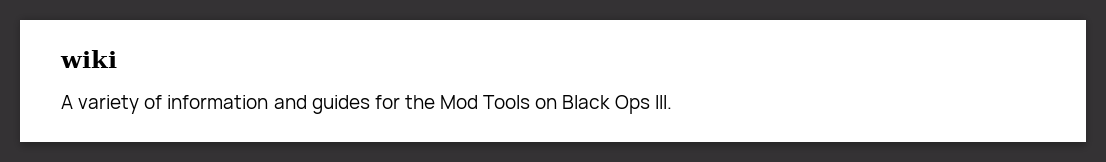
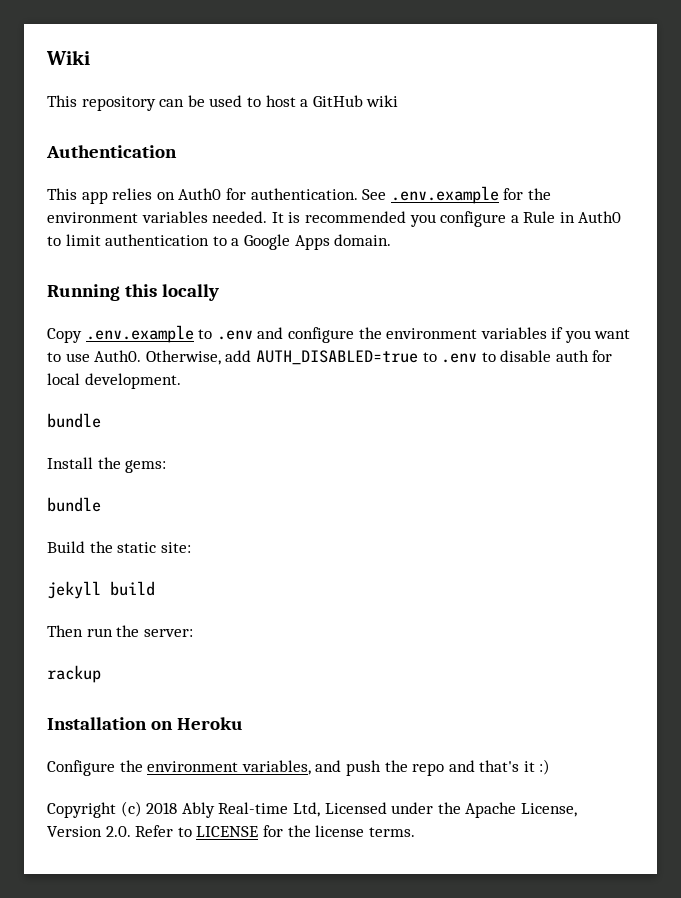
[60,50,117,68] [61,95,672,114] wiki // A variety of information and guides for the Mod Tools on Black Ops III. -> [46,50,90,65] [47,95,399,111] [46,145,177,158] [47,186,551,204] [47,211,622,227] [47,234,392,250] [47,284,219,301] [47,325,631,343] [47,350,613,365] [47,373,181,389] [47,413,101,428] [47,457,167,473] [47,497,101,512] [47,541,191,553] [47,581,155,599] [47,625,193,637] [47,665,101,683] [47,717,243,730] [47,759,551,776] [47,801,577,818] [47,825,415,837] Wiki // This repository can be used to host a GitHub wiki // Authentication // This app relies on Auth0 for authentication. See .env.example for the environment variables needed. It is recommended you configure a Rule in Auth0 to limit authentication to a Google Apps domain. // Running this locally // Copy .env.example to .env and configure the environment variables if you want to use Auth0. Otherwise, add AUTH_DISABLED=true to .env to disable auth for local development. // bundle // Install the gems: // bundle // Build the static site: // jekyll build // Then run the server: // rackup // Installation on Heroku // Configure the environment variables, and push the repo and that's it :) // Copyright (c) 2018 Ably Real-time Ltd, Licensed under the Apache License, Version 2.0. Refer to LICENSE for the license terms.

